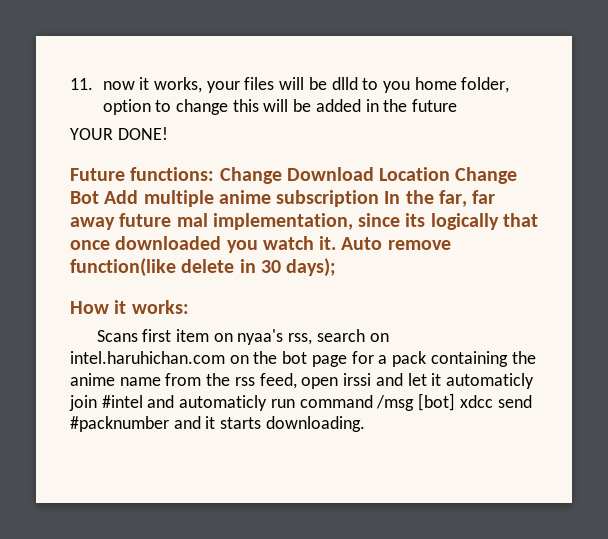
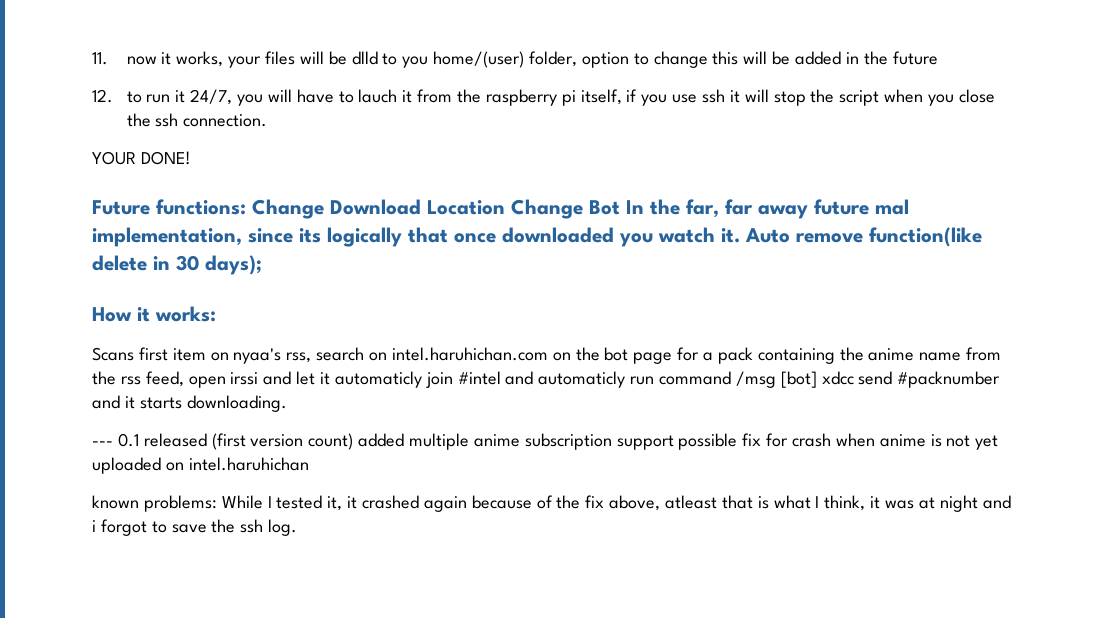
[414,77,457,90] home -> [433,51,525,68] home/(user)
(458, 105) none -> [92,89,995,106] [126,113,268,127] // 12. to run it 24/7, you will have to lauch it from the raspberry pi itself, if you use ssh it will stop the script when you close the ssh connection.
[104,190,380,207] Add multiple anime subscription -> (620, 207) none
(365, 424) none -> [92,433,999,450] [92,457,309,474] [92,495,1011,512] [92,519,298,536] // --- 0.1 released (first version count) added multiple anime subscription support possible fix for crash when anime is not yet uploaded on intel.haruhichan // known problems: While I tested it, it crashed again because of the fix above, atleast that is what I think, it was at night and i forgot to save the ssh log.

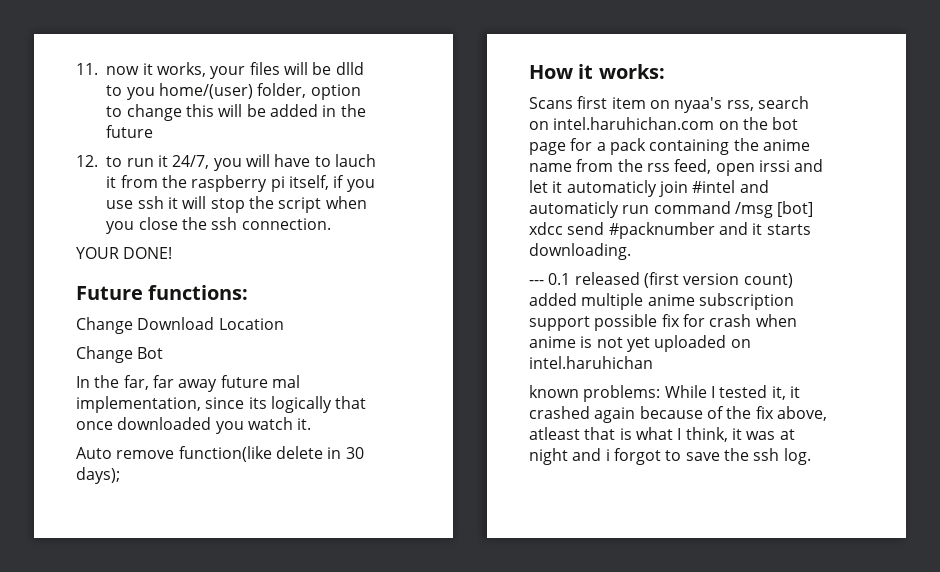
(246, 207) none -> (249, 292) //
(505, 207) none -> (284, 324) //
(620, 207) none -> (164, 353) //
(740, 235) none -> (312, 424) //

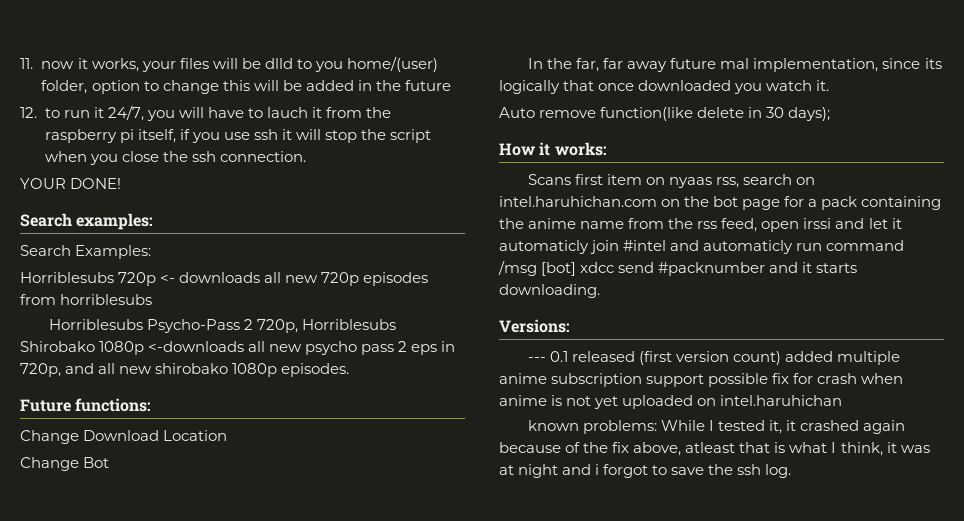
(173, 253) none -> [20,213,154,230] [20,245,152,259] [20,272,429,286] [20,294,153,305] [49,319,397,333] [20,341,456,355] [20,363,350,377] // Search examples: // Search Examples: // Horriblesubs 720p <- downloads all new 720p episodes from horriblesubs // Horriblesubs Psycho-Pass 2 720p, Horriblesubs Shirobako 1080p <-downloads all new psycho pass 2 eps in 720p, and all new shirobako 1080p episodes.
[674,97,723,113] nyaa's -> [669,177,713,188] nyaas
(631, 251) none -> [499,319,570,333] // Versions:

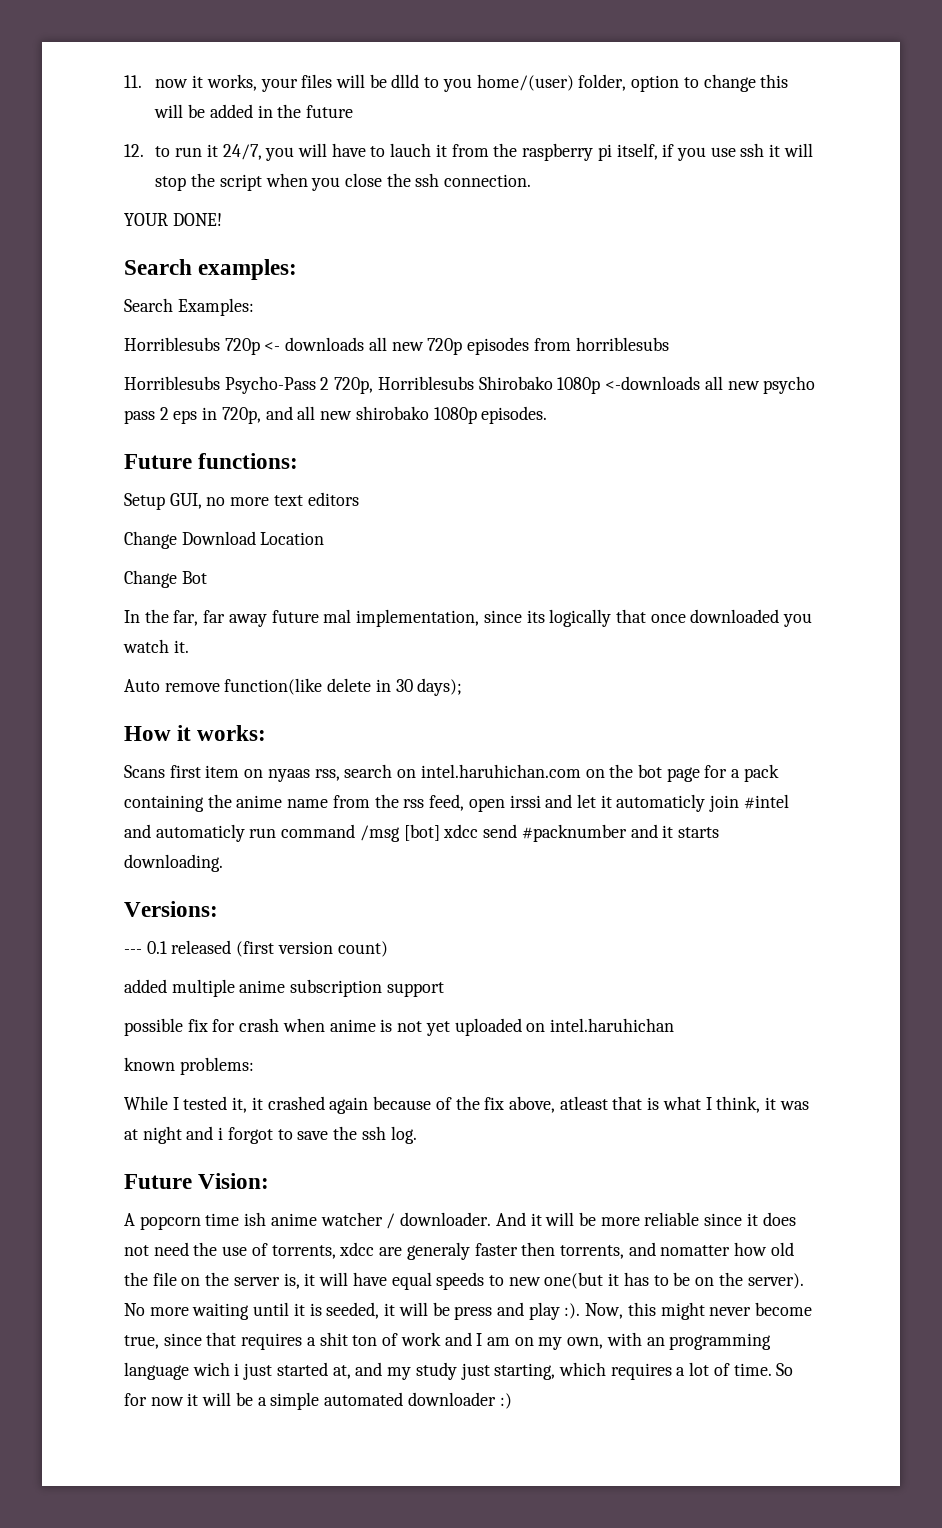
(152, 405) none -> [124,492,359,510] // Setup GUI, no more text editors
(782, 358) none -> (388, 949) //
(705, 380) none -> (444, 989) //
(658, 427) none -> (254, 1066) //
(792, 471) none -> [124,1173,270,1189] [124,1212,796,1230] [124,1242,794,1260] [124,1272,804,1290] [124,1302,813,1320] [124,1332,772,1350] [124,1362,794,1380] [124,1392,512,1410] // Future Vision: // A popcorn time ish anime watcher / downloader. And it will be more reliable since it does not need the use of torrents, xdcc are generaly faster then torrents, and nomatter how old the file on the server is, it will have equal speeds to new one(but it has to be on the server). No more waiting until it is seeded, it will be press and play :). Now, this might never become true, since that requires a shit ton of work and I am on my own, with an programming language wich i just started at, and my study just starting, which requires a lot of time. So for now it will be a simple automated downloader :)

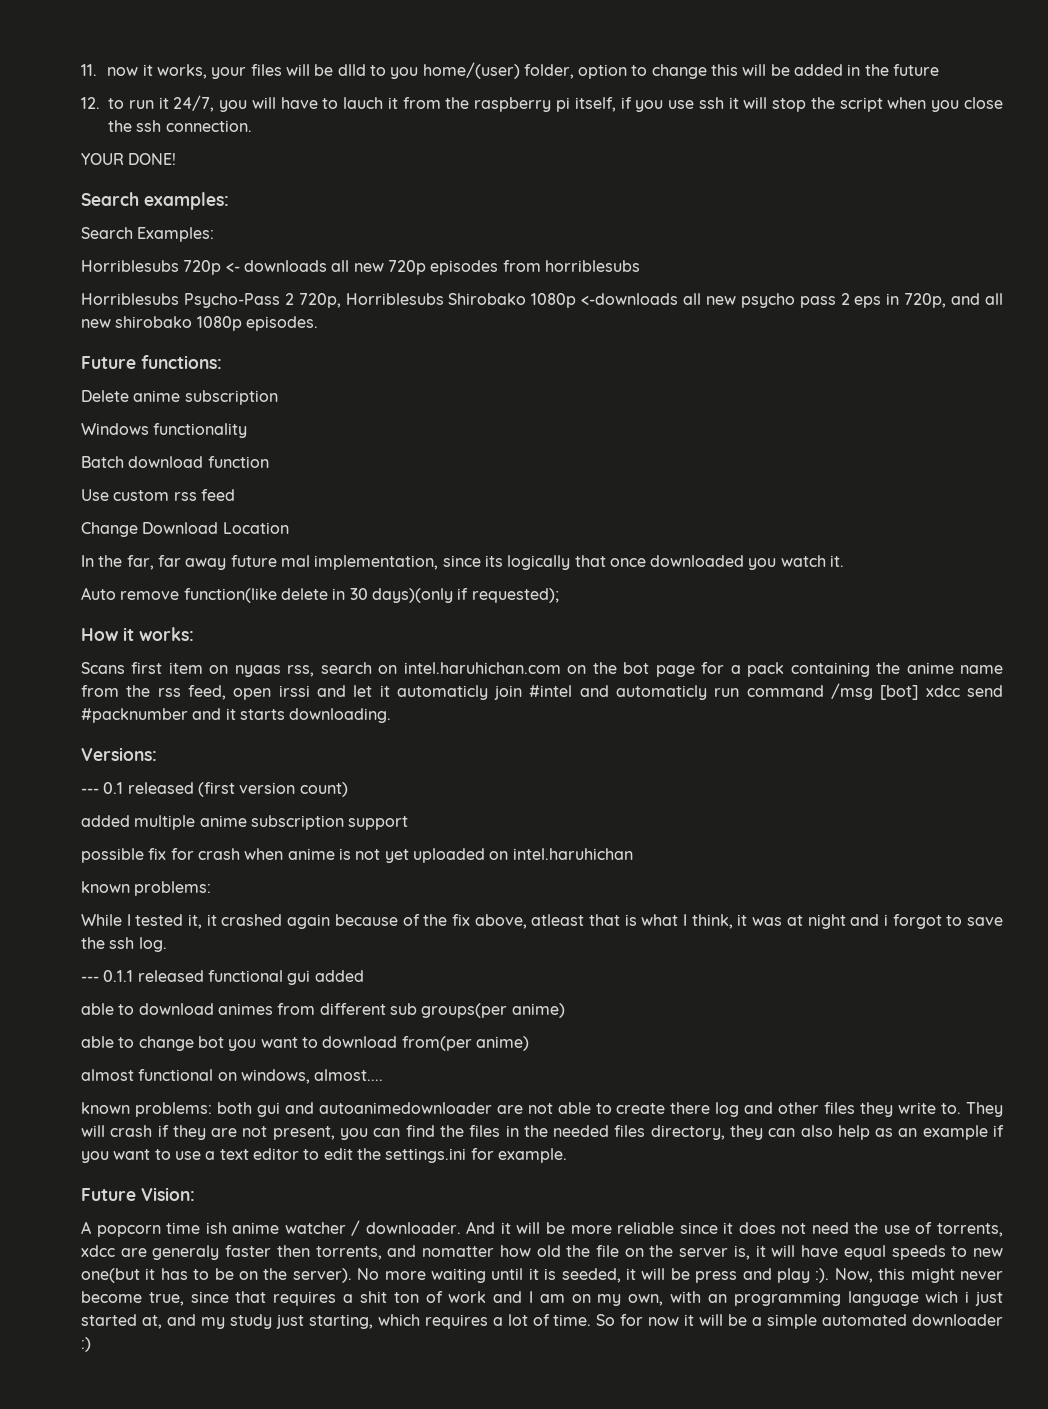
[124,492,359,510] Setup GUI, no more text editors -> [81,390,278,405] [81,423,248,438] [81,456,269,468] [81,489,235,501] Delete anime subscription // Windows functionality // Batch download function // Use custom rss feed
[124,570,207,588] // Change Bot -> (289, 528) none
[417,678,463,696] days); -> [371,588,559,603] days)(only if requested);
(417, 1135) none -> [81,970,364,985] [81,1003,565,1018] [81,1036,529,1051] [81,1069,384,1084] [81,1102,1003,1117] [81,1125,1004,1140] [81,1148,567,1163] // --- 0.1.1 released functional gui added // able to download animes from different sub groups(per anime) // able to change bot you want to download from(per anime) // almost functional on windows, almost.... // known problems: both gui and autoanimedownloader are not able to create there log and other files they write to. They will crash if they are not present, you can find the files in the needed files directory, they can also help as an example if you want to use a text editor to edit the settings.ini for example.

